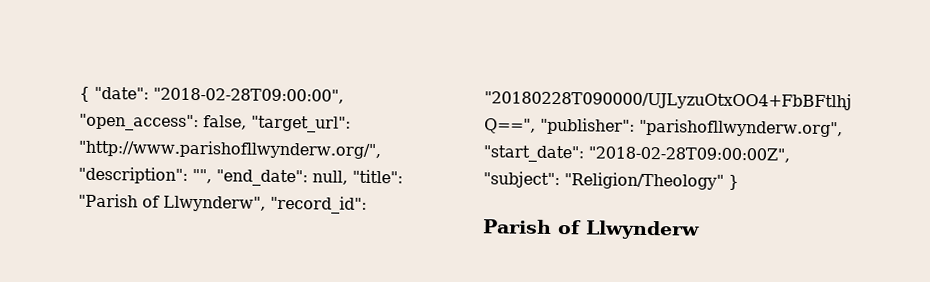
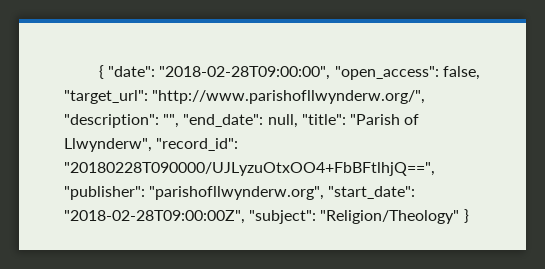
[482,219,700,240] // Parish of Llwynderw -> (469, 216) none

